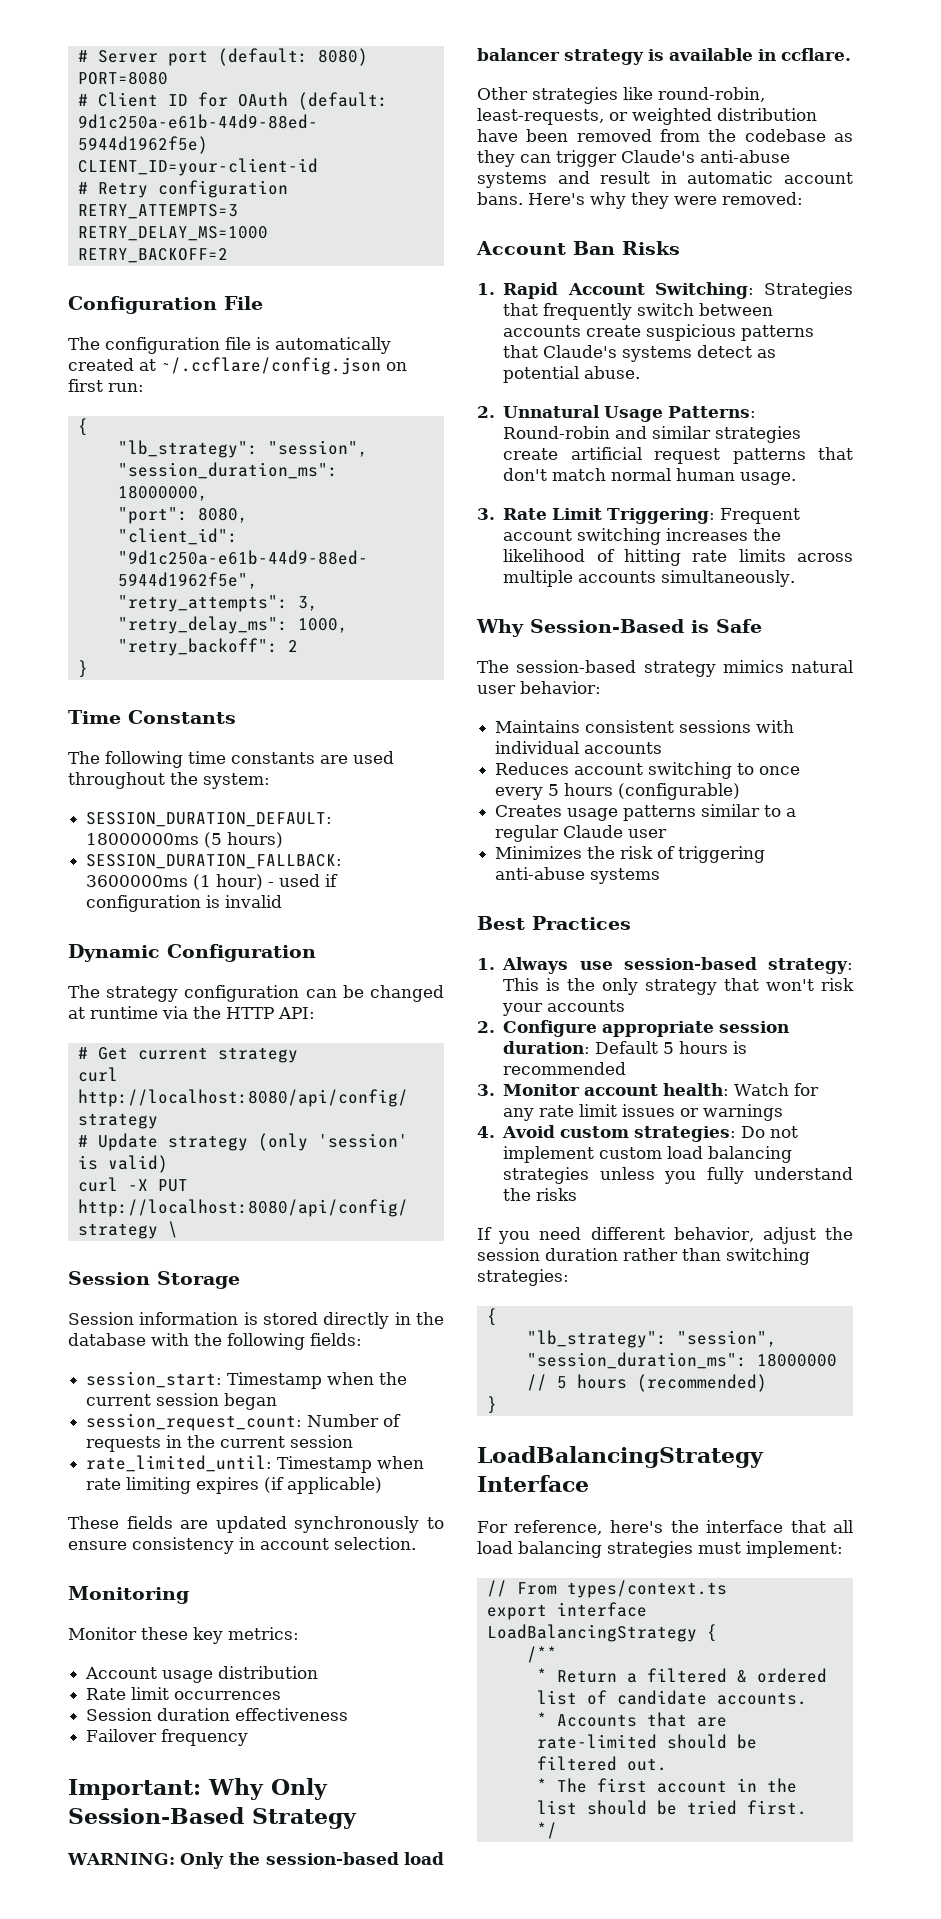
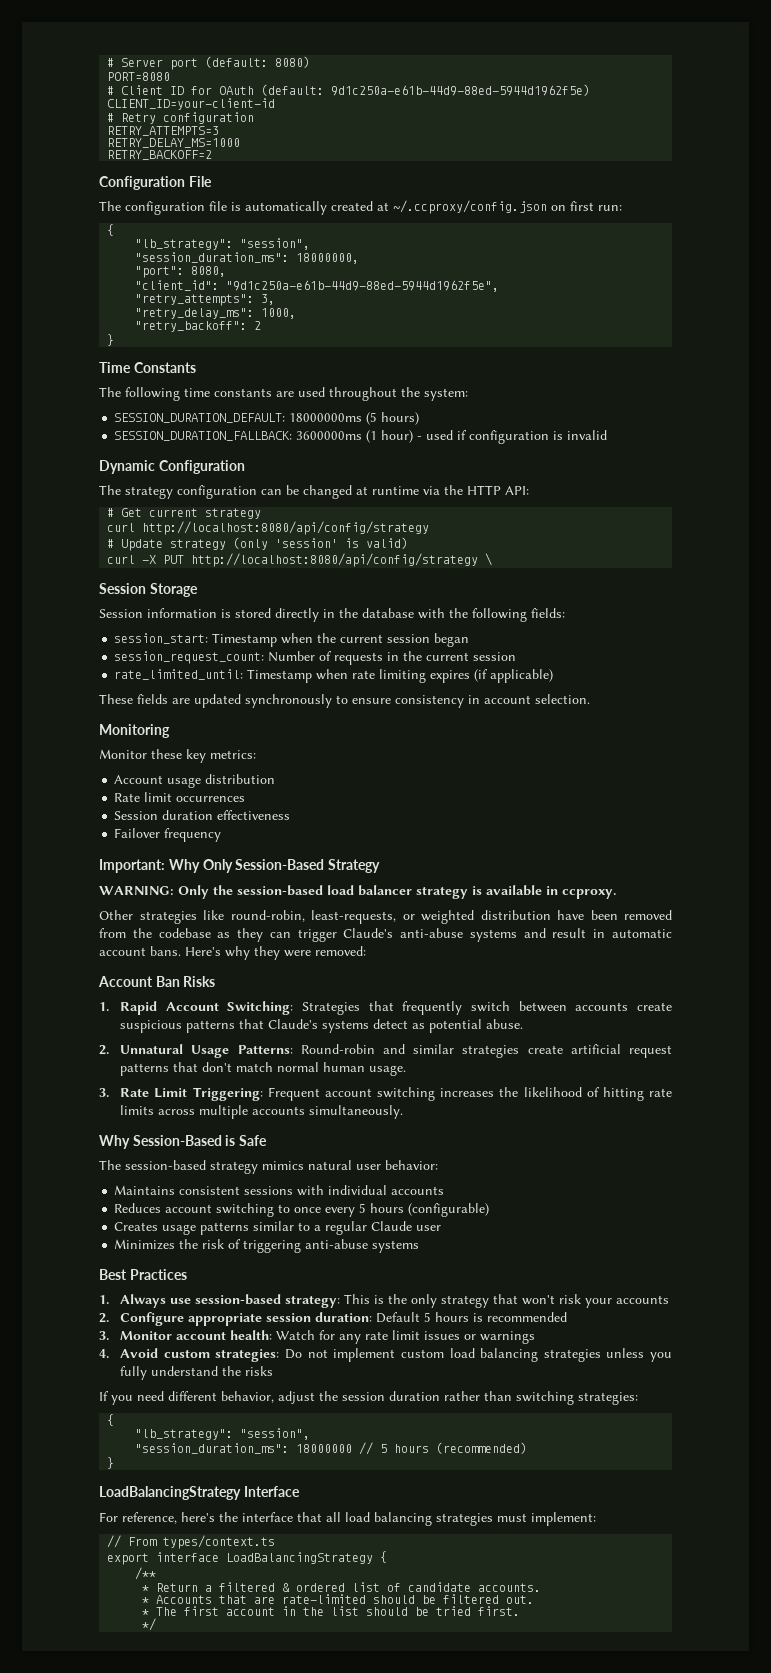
[161,357,381,375] ~/.ccflare/config.json -> [393,200,547,214] ~/.ccproxy/config.json
[781,48,851,61] ccflare. -> [562,889,616,899] ccproxy.

